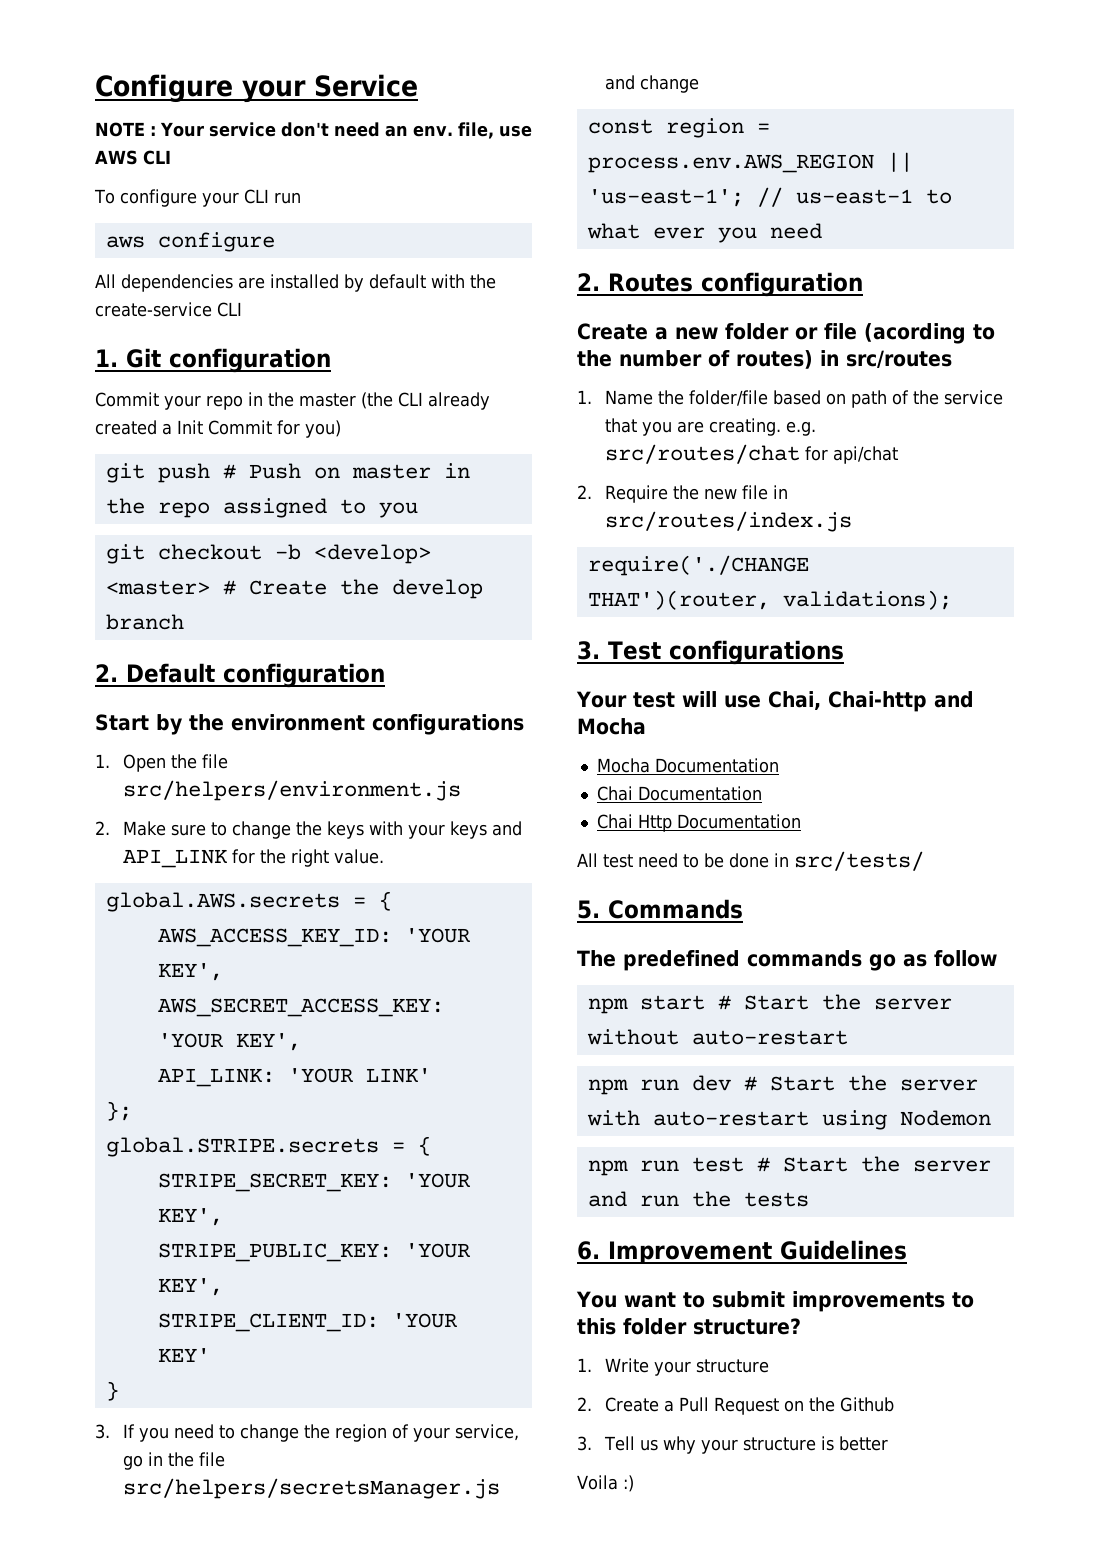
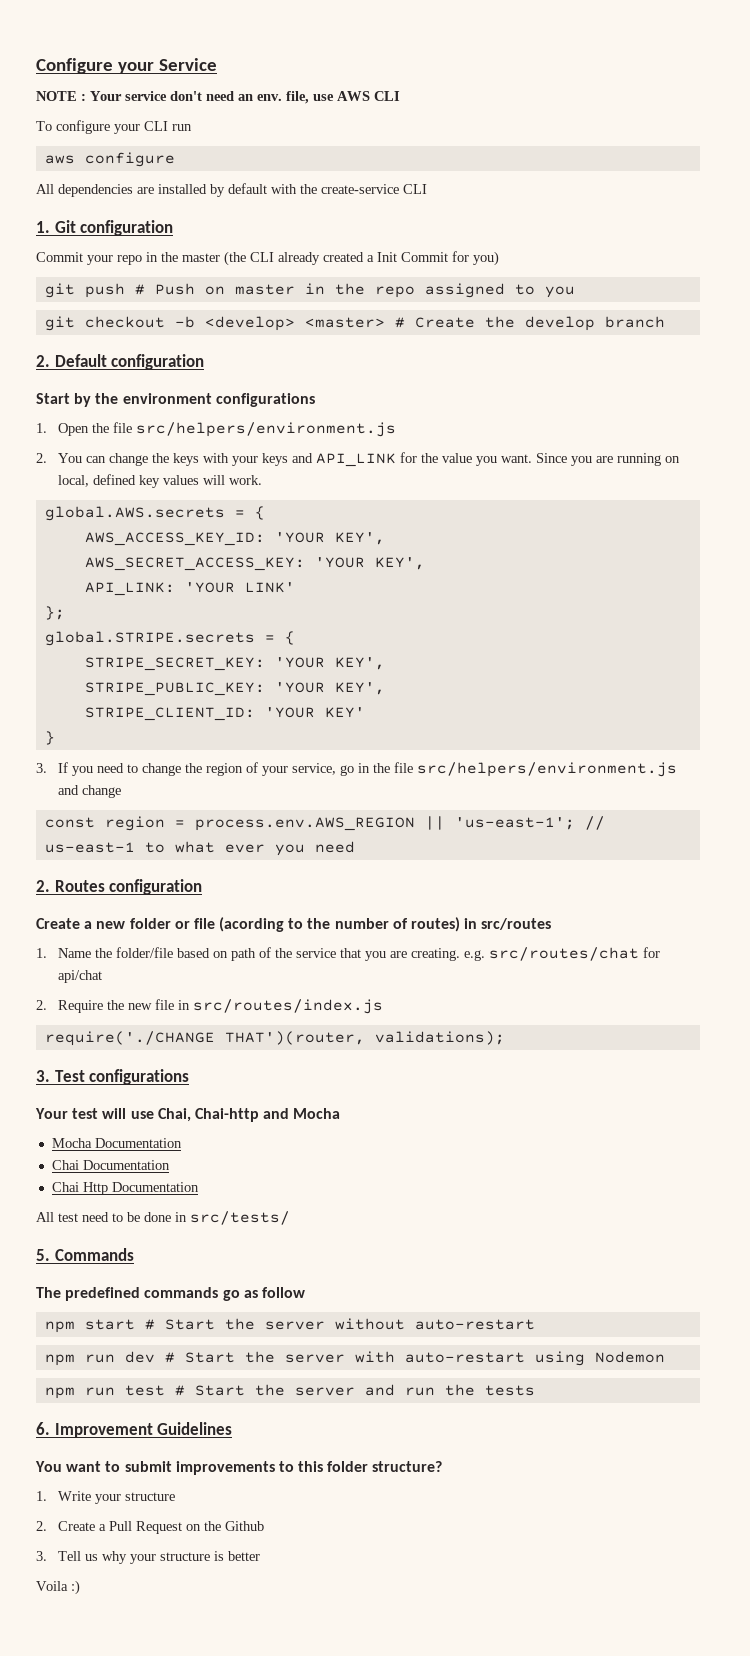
[123,821,228,836] Make sure to -> [57,453,106,463] You can
[291,849,385,867] right value. -> [441,453,680,466] [57,474,262,488] value you want. Since you are running on local, defined key values will work.
[123,1478,501,1499] src/helpers/secretsManager.js -> [416,762,677,777] src/helpers/environment.js

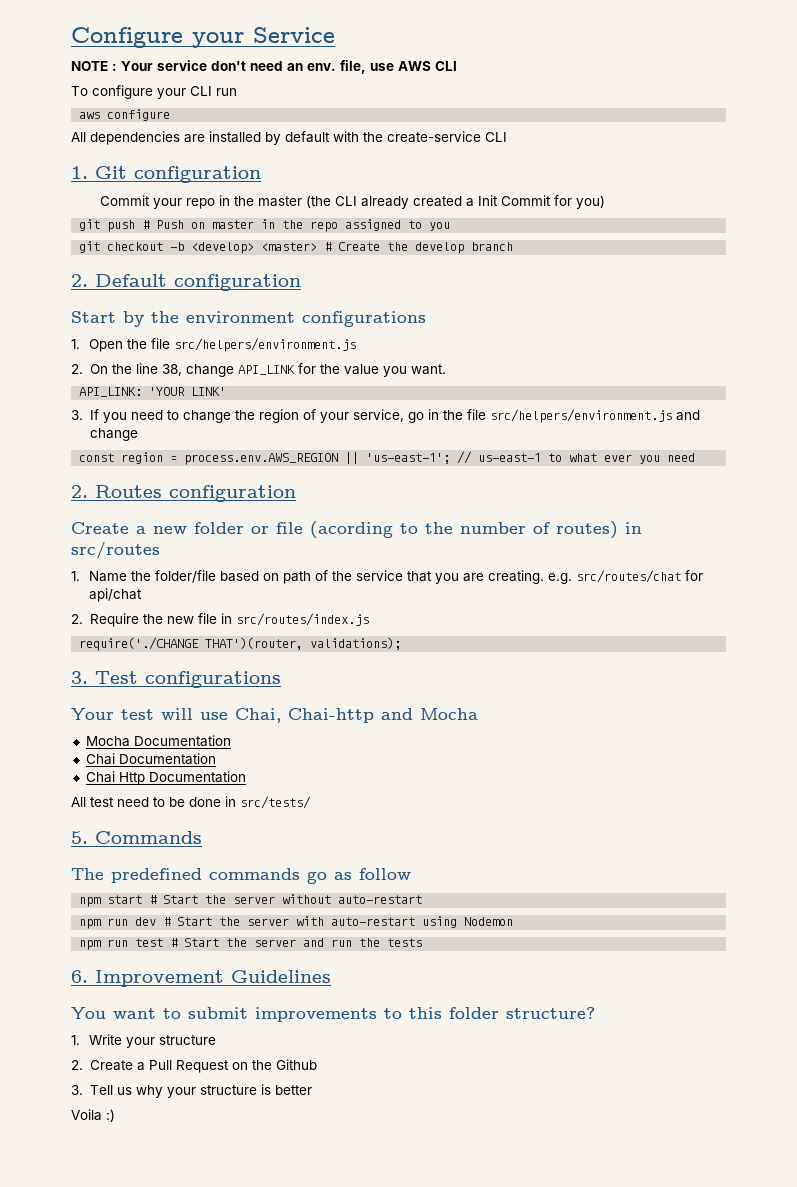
[57,453,313,466] You can change the keys with your keys and -> [89,363,234,377] On the line 38, change
[535,453,680,466] [57,474,262,488] [44,506,265,521] [84,532,385,546] [84,557,425,571] [84,582,295,596] [44,606,65,620] [44,631,295,646] [84,657,385,671] [84,682,385,696] [84,707,365,721] [44,731,55,745] Since you are running on local, defined key values will work. // global.AWS.secrets = { // AWS_ACCESS_KEY_ID: 'YOUR KEY', // AWS_SECRET_ACCESS_KEY: 'YOUR KEY', // API_LINK: 'YOUR LINK' // }; // global.STRIPE.secrets = { // STRIPE_SECRET_KEY: 'YOUR KEY', // STRIPE_PUBLIC_KEY: 'YOUR KEY', // STRIPE_CLIENT_ID: 'YOUR KEY' // } -> [79,387,227,397] // API_LINK: 'YOUR LINK'

